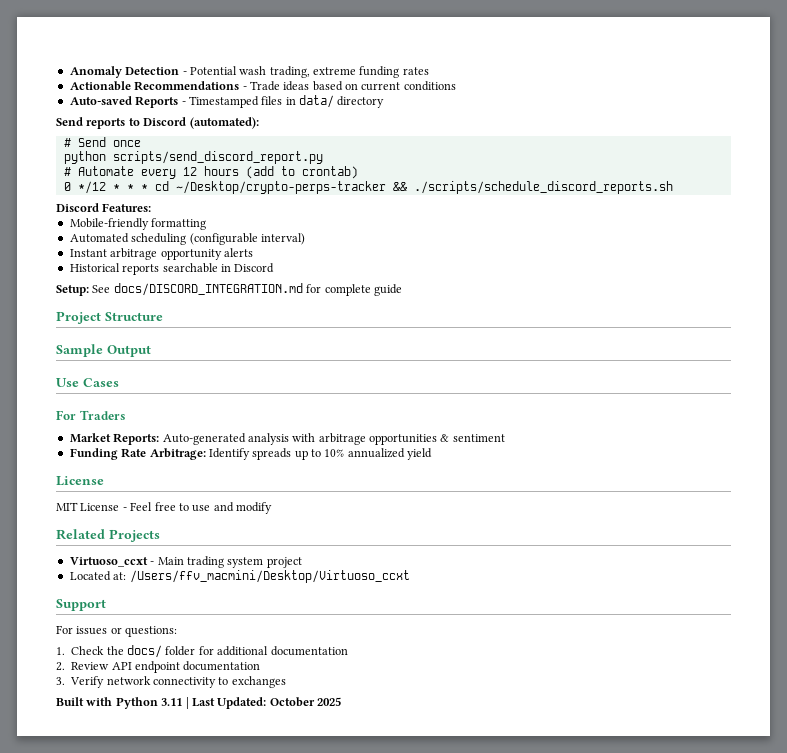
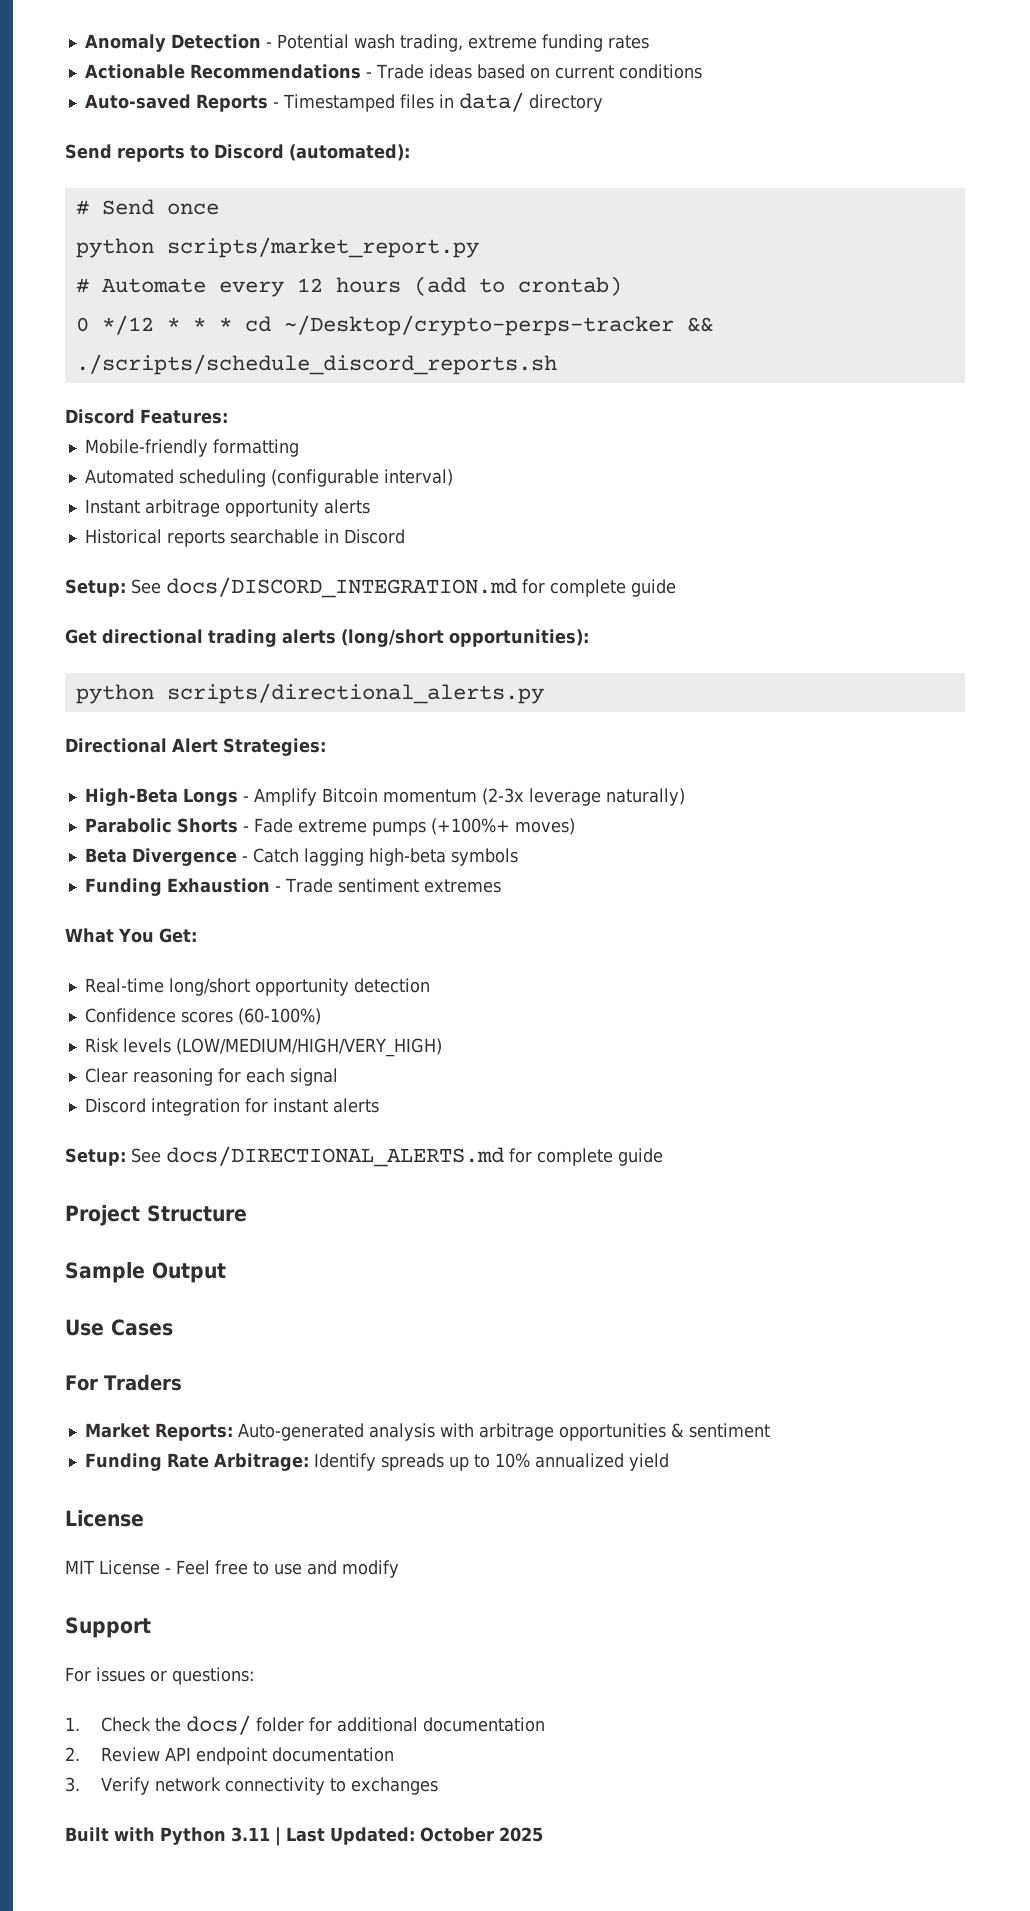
[112,151,323,164] scripts/send_discord_report.py -> [166,237,479,258] scripts/market_report.py
(402, 290) none -> [65,629,589,647] [75,683,544,704] [65,738,326,756] [84,788,685,806] [84,818,575,836] [84,848,518,866] [84,878,501,896] [65,928,197,943] [84,978,430,996] [84,1008,321,1025] [84,1038,442,1057] [84,1068,338,1086] [84,1098,379,1116] [65,1146,663,1167] // Get directional trading alerts (long/short opportunities): // python scripts/directional_alerts.py // Directional Alert Strategies: // High-Beta Longs - Amplify Bitcoin momentum (2-3x leverage naturally) // Parabolic Shorts - Fade extreme pumps (+100%+ moves) // Beta Divergence - Catch lagging high-beta symbols // Funding Exhaustion - Trade sentiment extremes // What You Get: // Real-time long/short opportunity detection // Confidence scores (60-100%) // Risk levels (LOW/MEDIUM/HIGH/VERY_HIGH) // Clear reasoning for each signal // Discord integration for instant alerts // Setup: See docs/DIRECTIONAL_ALERTS.md for complete guide
[56,529,160,542] [69,556,302,568] [69,570,410,583] // Related Projects // Virtuoso_ccxt - Main trading system project // Located at: /Users/ffv_macmini/Desktop/Virtuoso_ccxt -> (399, 1569) none

